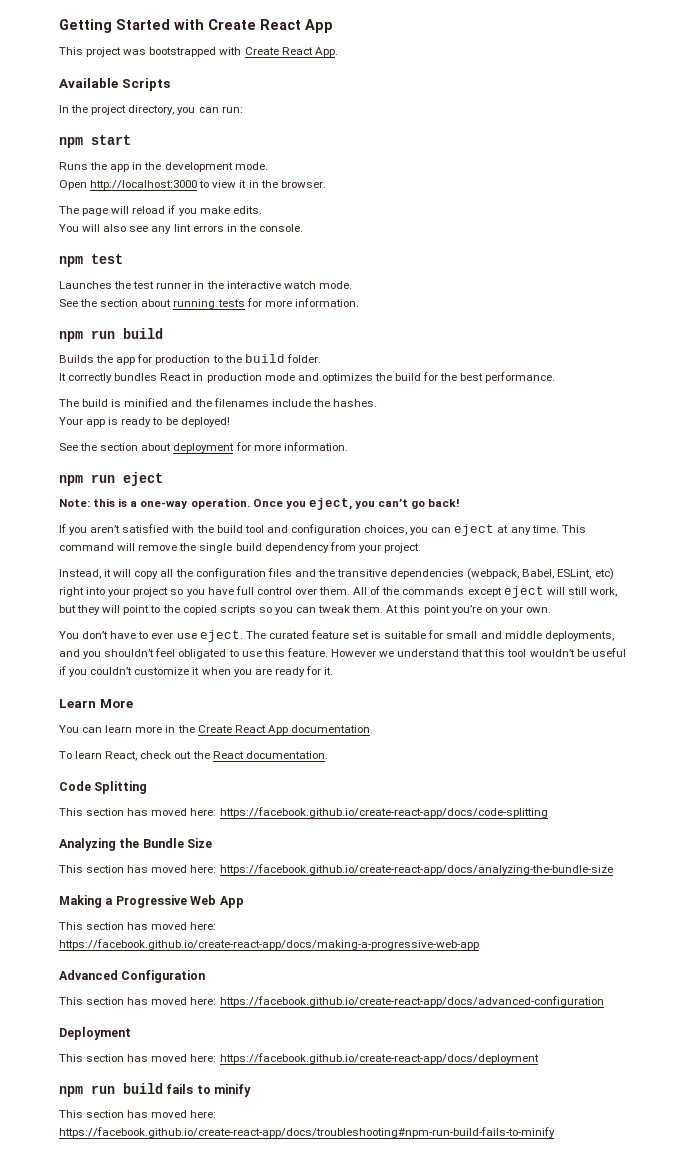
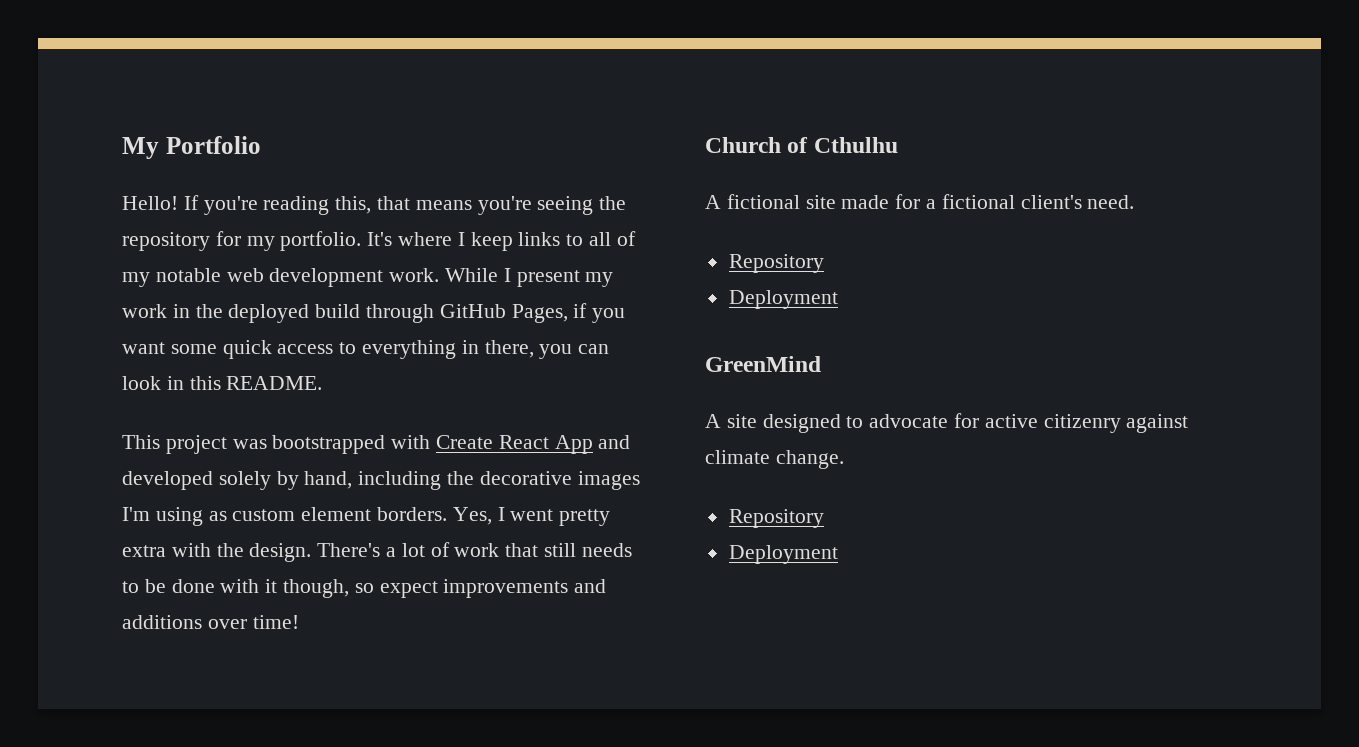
[59,19,333,33] Getting Started with Create React App -> [122,136,261,159] [122,195,627,215] [122,231,636,251] [122,268,614,287] [122,303,626,323] [122,340,610,359] [122,376,323,390] My Portfolio // Hello! If you're reading this, that means you're seeing the repository for my portfolio. It's where I keep links to all of my notable web development work. While I present my work in the deployed build through GitHub Pages, if you want some quick access to everything in there, you can look in this README.
[314,47,338,57] [59,78,170,91] [59,105,243,115] [59,135,131,148] [59,162,268,172] [59,180,326,190] [59,205,262,216] [59,224,303,234] [59,254,123,267] [59,281,352,289] [59,298,359,309] [59,328,163,342] [59,354,321,365] [59,372,556,383] [59,398,377,407] [59,417,230,427] [59,442,348,453] [59,472,163,486] [59,498,460,510] [59,524,586,536] [59,542,421,553] [59,568,614,580] [59,586,617,598] [59,605,551,615] [59,630,614,642] [59,648,626,659] [59,666,334,677] [59,699,133,708] [59,725,373,735] [59,751,328,761] [59,781,148,794] [59,807,548,818] [59,838,213,851] [59,864,613,875] [59,895,244,908] [59,922,217,930] [59,939,479,950] [59,970,206,983] [59,996,604,1007] [59,1027,131,1040] [59,1053,539,1064] [59,1083,252,1097] [59,1110,217,1118] [59,1127,555,1138] App. // Available Scripts // In the project directory, you can run: // npm start // Runs the app in the development mode. // Open http://localhost:3000 to view it in the browser. // The page will reload if you make edits. // You will also see any lint errors in the console. // npm test // Launches the test runner in the interactive watch mode. // See the section about running tests for more information. // npm run build // Builds the app for production to the build folder. // It correctly bundles React in production mode and optimizes the build for the best performance. // The build is minified and the filenames include the hashes. // Your app is ready to be deployed! // See the section about deployment for more information. // npm run eject // Note: this is a one-way operation. Once you eject, you can’t go back! // If you aren’t satisfied with the build tool and configuration choices, you can eject at any time. This command will remove the single build dependency from your project. // Instead, it will copy all the configuration files and the transitive dependencies (webpack, Babel, ESLint, etc) right into your project so you have full control over them. All of the commands except eject will still work, but they will point to the copied scripts so you can tweak them. At this point you’re on your own. // You don’t have to ever use eject. The curated feature set is suitable for small and middle deployments, and you shouldn’t feel obligated to use this feature. However we understand that this tool wouldn’t be useful if you couldn’t customize it when you are ready for it. // Learn More // You can learn more in the Create React App documentation. // To learn React, check out the React documentation. // Code Splitting // This section has moved here: https://facebook.github.io/create-react-app/docs/code-splitting // Analyzing the Bundle Size // This section has moved here: https://facebook.github.io/create-react-app/docs/analyzing-the-bundle-size // Making a Progressive Web App // This section has moved here: https://facebook.github.io/create-react-app/docs/making-a-progressive-web-app // Advanced Configuration // This section has moved here: https://facebook.github.io/create-react-app/docs/advanced-configuration // Deployment // This section has moved here: https://facebook.github.io/create-react-app/docs/deployment // npm run build fails to minify // This section has moved here: https://facebook.github.io/create-react-app/docs/troubleshooting#npm-run-build-fails-to-minify -> [554,435,631,454] [122,471,640,490] [122,507,611,526] [122,542,632,562] [122,579,607,598] [122,615,299,629] [705,137,898,153] [705,194,1135,209] [728,254,824,273] [728,290,838,309] [705,356,821,372] [705,413,1189,433] [705,450,844,469] [728,509,824,528] [728,545,838,564] App and developed solely by hand, including the decorative images I'm using as custom element borders. Yes, I went pretty extra with the design. There's a lot of work that still needs to be done with it though, so expect improvements and additions over time! // Church of Cthulhu // A fictional site made for a fictional client's need. // Repository // Deployment // GreenMind // A site designed to advocate for active citizenry against climate change. // Repository // Deployment

